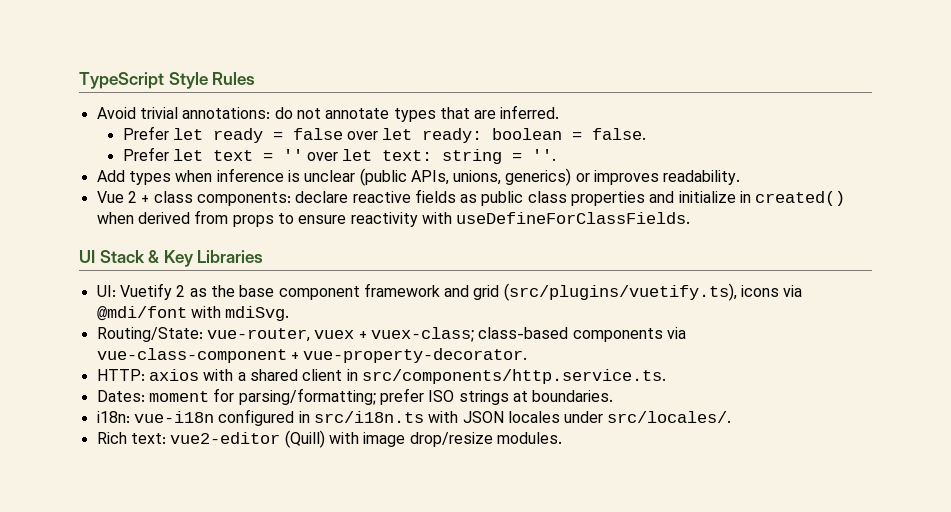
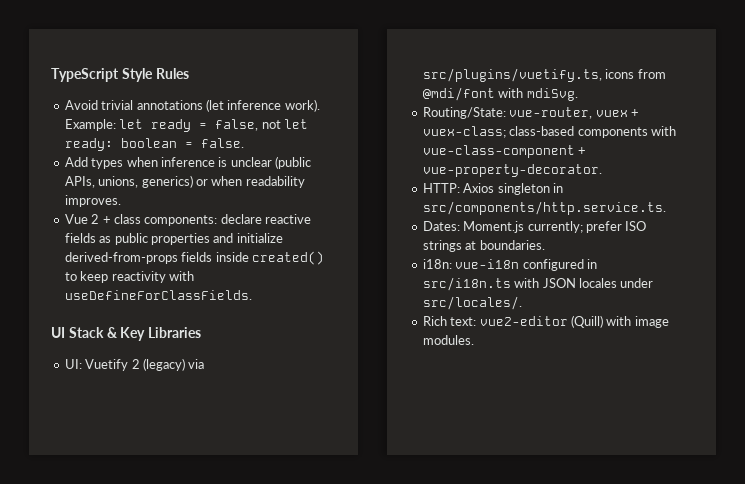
[182,105,560,122] [122,126,169,140] annotations: do not annotate types that are inferred. // Prefer -> [136,99,320,112] [64,119,116,131] annotations (let inference work). Example:
[292,128,379,140] false over -> [215,119,281,131] false, not
[122,147,557,164] // Prefer let text = '' over let text: string = ''. -> (244, 143) none
[594,170,741,185] improves readability. -> [211,176,305,188] [64,195,121,207] when readability improves.
[527,191,567,203] class -> (148, 239) none
[740,191,846,206] [96,210,347,227] in created() when derived from props to ensure -> [64,251,324,265] [64,271,109,283] derived-from-props fields inside created() to keep
[189,283,803,301] as the base component framework and grid (src/plugins/vuetify.ts), icons via -> [142,358,205,371] [422,68,666,82] (legacy) via src/plugins/vuetify.ts, icons from
[666,327,686,339] via -> [650,126,676,136] with
[148,369,343,381] axios with a shared client -> [463,183,550,195] Axios singleton
[148,388,376,405] moment for parsing/formatting; -> [463,221,583,233] Moment.js currently;
[409,432,493,447] drop/resize -> (669, 322) none

